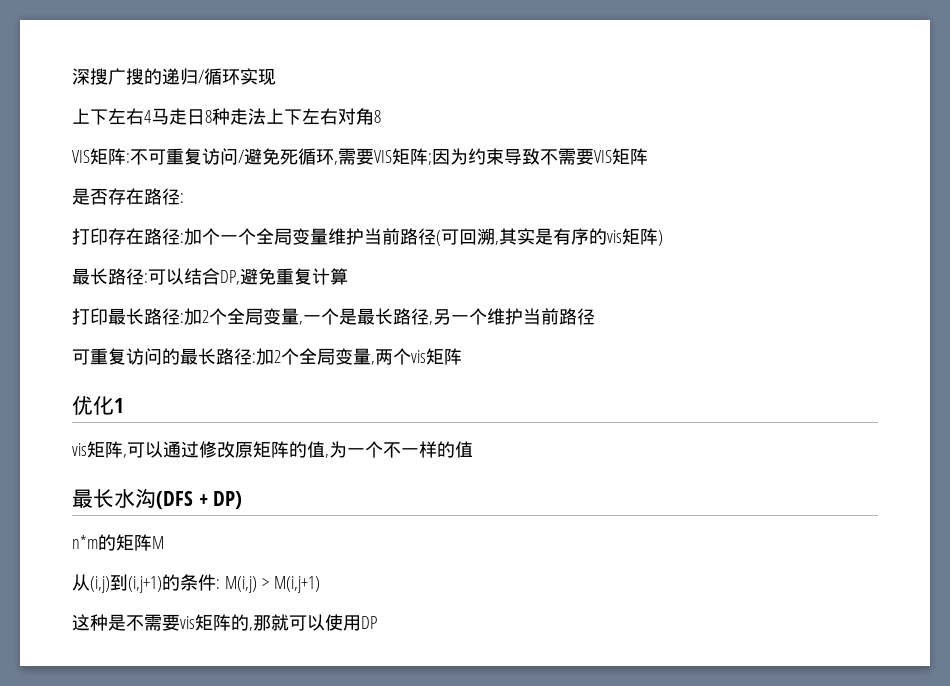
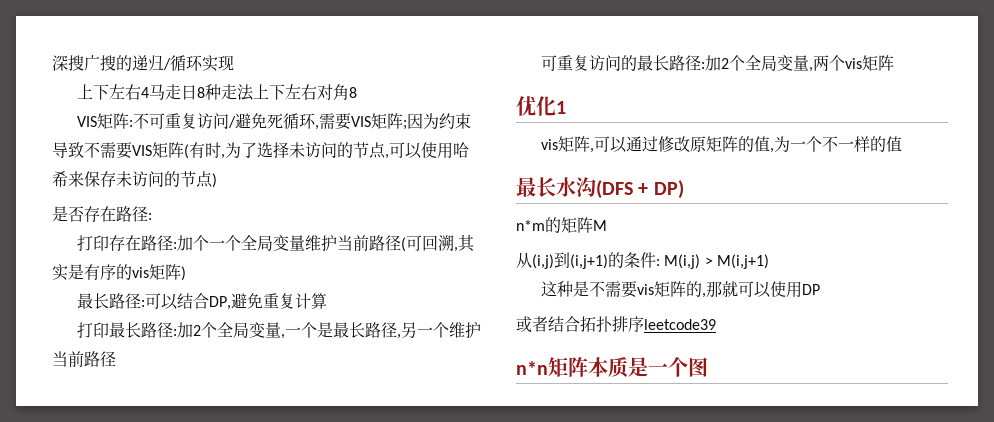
(648, 156) none -> [184,142,469,159] [52,171,217,188] (有时,为了选择未访问的节点,可以使用哈希来保存未访问的节点)
(377, 622) none -> [516,316,716,333] [516,357,708,377] // 或者结合拓扑排序leetcode39 // n*n矩阵本质是一个图

